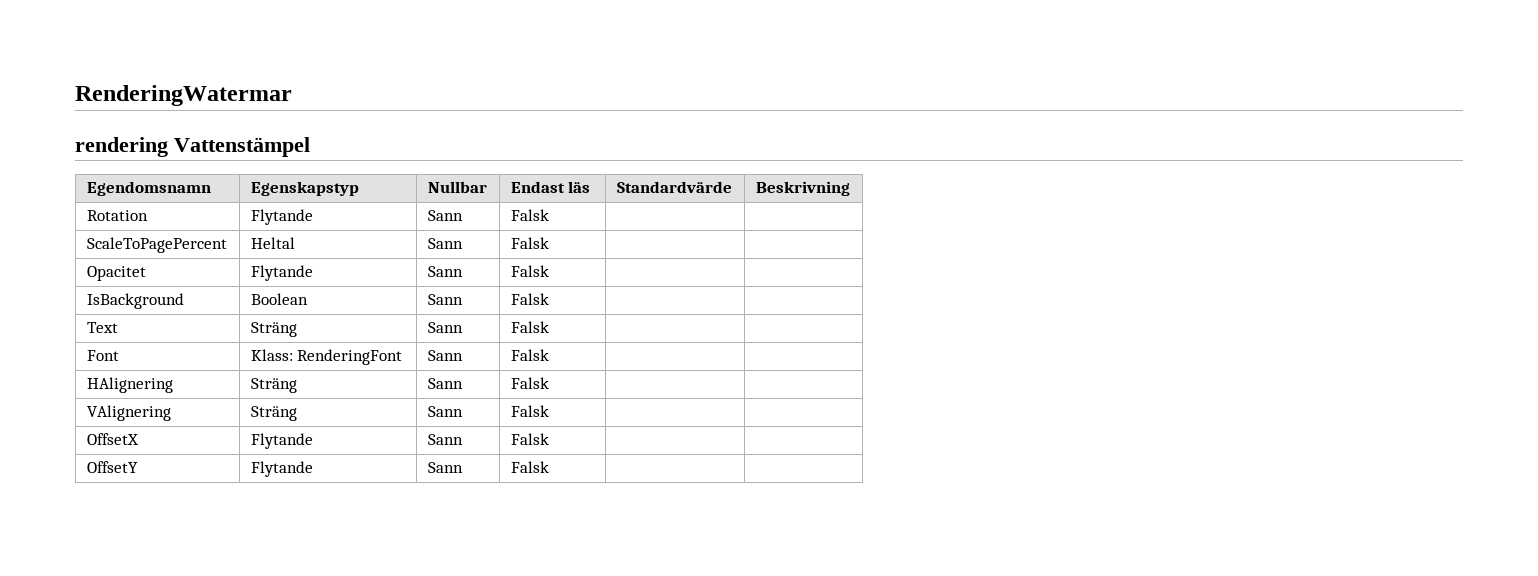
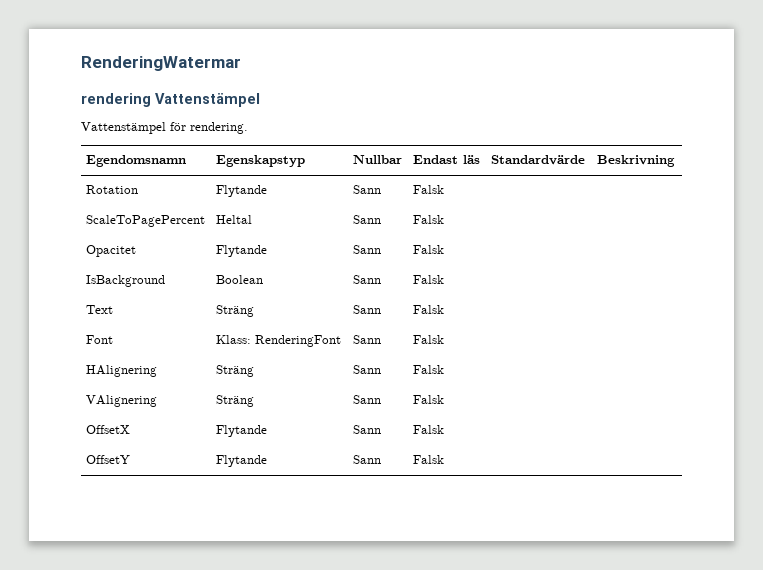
(310, 147) none -> [81,122,248,134] // Vattenstämpel för rendering.

